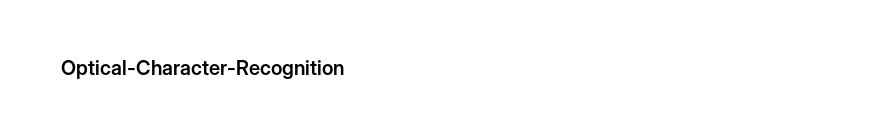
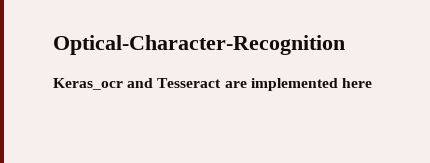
(344, 69) none -> [53,78,372,91] // Keras_ocr and Tesseract are implemented here

